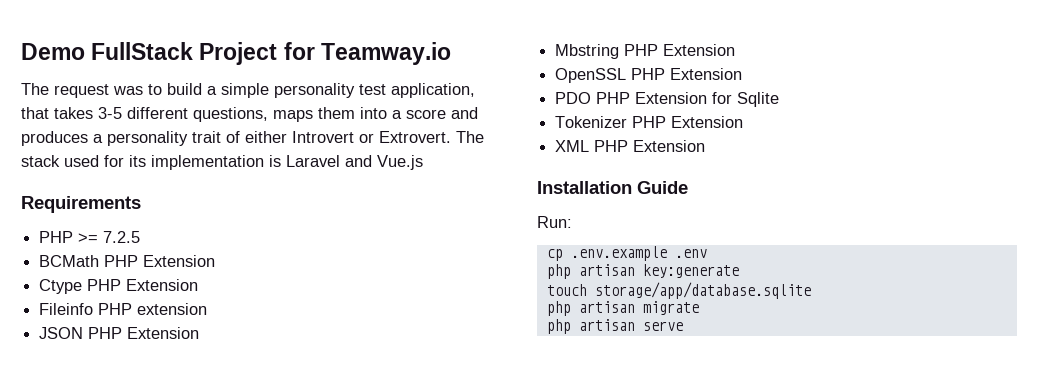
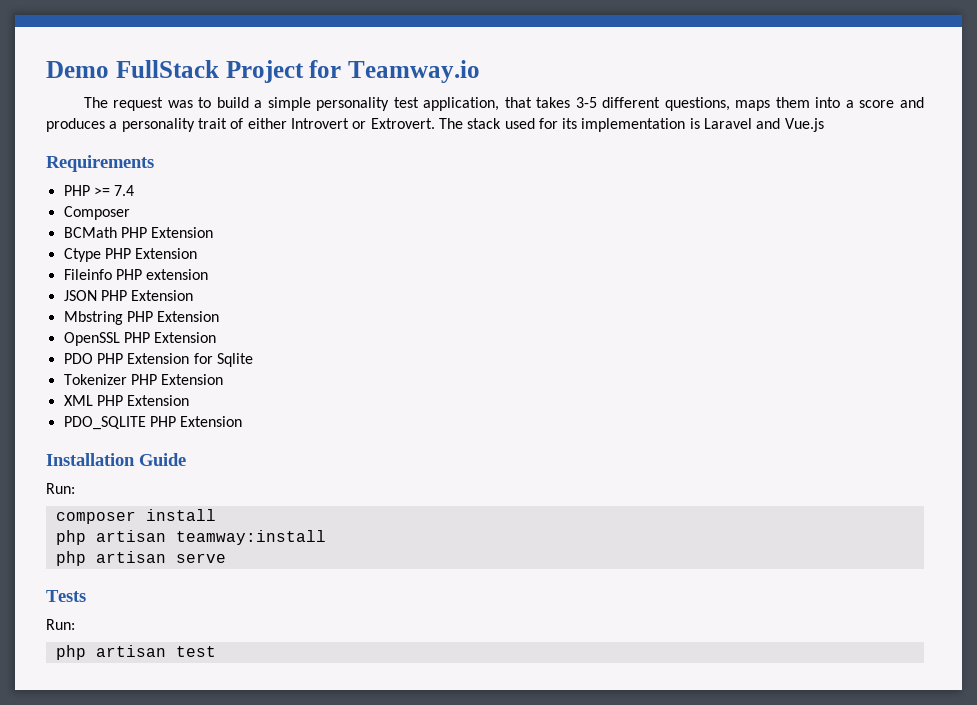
[103,231,141,243] 7.2.5 -> [114,185,135,196] [63,206,130,220] 7.4 // Composer
(706, 146) none -> [63,416,243,430] // PDO_SQLITE PHP Extension
[546,246,707,261] [546,264,739,279] [546,282,811,299] [546,301,699,316] [546,319,683,334] cp .env.example .env // php artisan key:generate // touch storage/app/database.sqlite // php artisan migrate // php artisan serve -> [55,509,216,524] [55,530,326,545] [55,551,226,566] [46,590,86,602] [46,619,75,630] [55,645,216,660] composer install // php artisan teamway:install // php artisan serve // Tests // Run: // php artisan test

